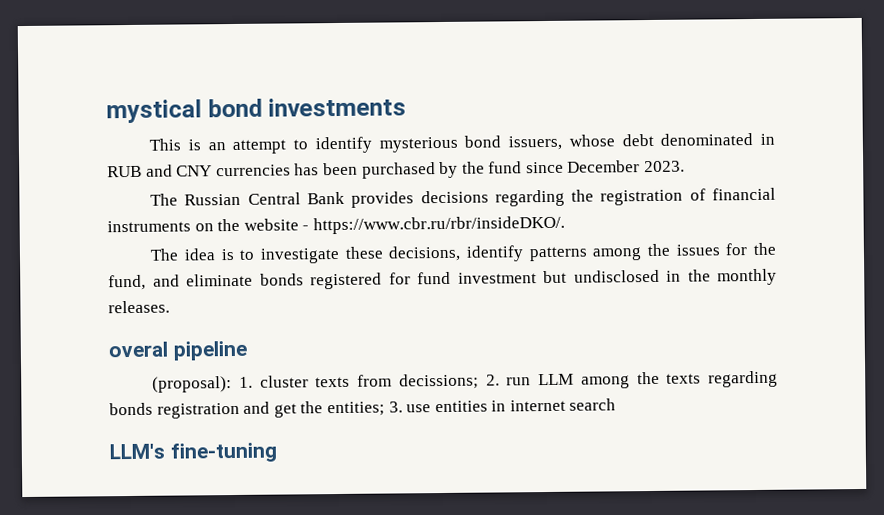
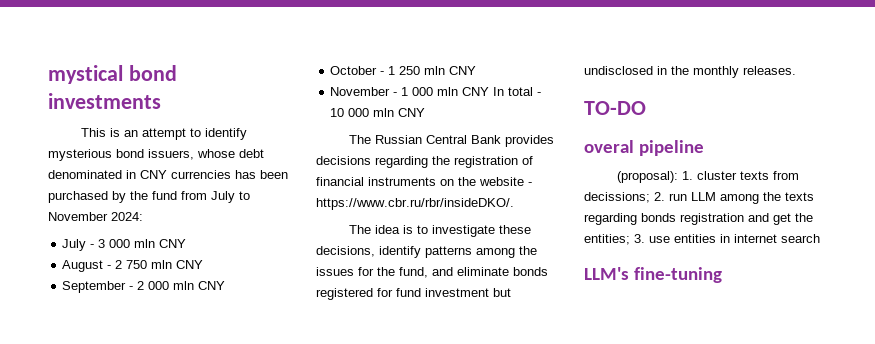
[107,164,173,178] RUB and -> (136, 174) none
[525,160,686,174] since December 2023. -> [181,191,250,203] [48,212,143,221] [62,239,187,251] [62,260,204,272] [62,281,226,293] [330,66,477,75] [330,87,542,96] [330,108,426,117] from July to November 2024: // July - 3 000 mln CNY // August - 2 750 mln CNY // September - 2 000 mln CNY // October - 1 250 mln CNY // November - 1 000 mln CNY In total - 10 000 mln CNY
(170, 307) none -> [584,101,646,115] // TO-DO

